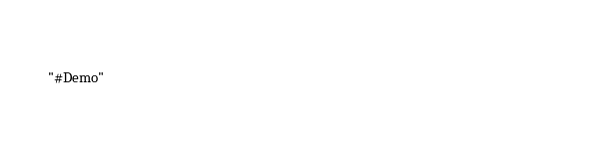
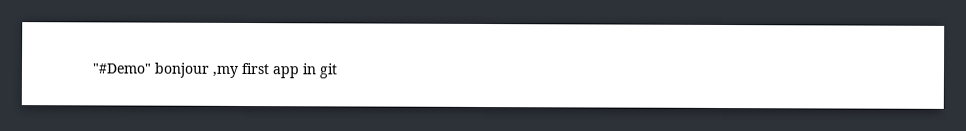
(105, 78) none -> [154,62,338,79] bonjour ,my first app in git

